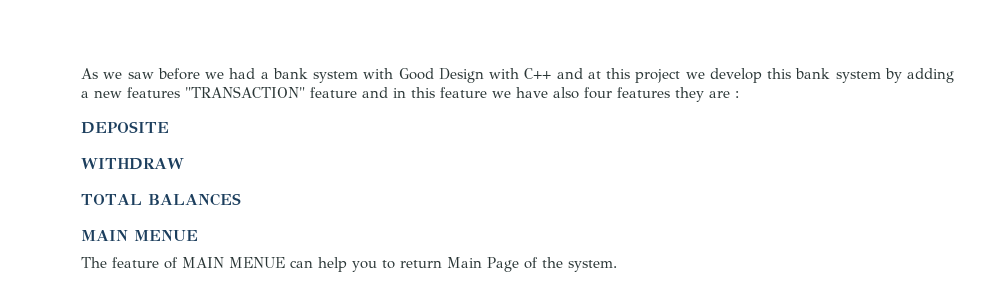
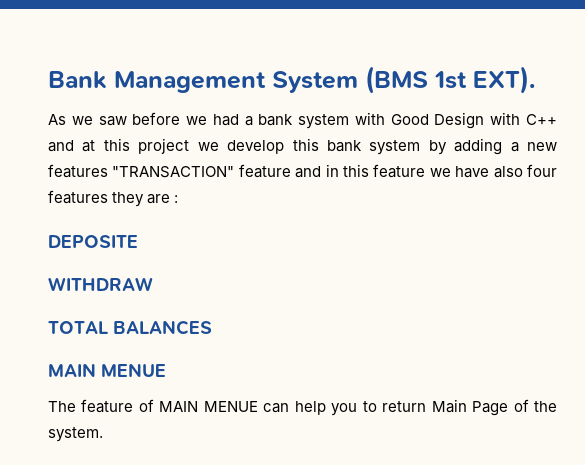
(81, 73) none -> [48,66,535,94] Bank Management System (BMS 1st EXT). //

